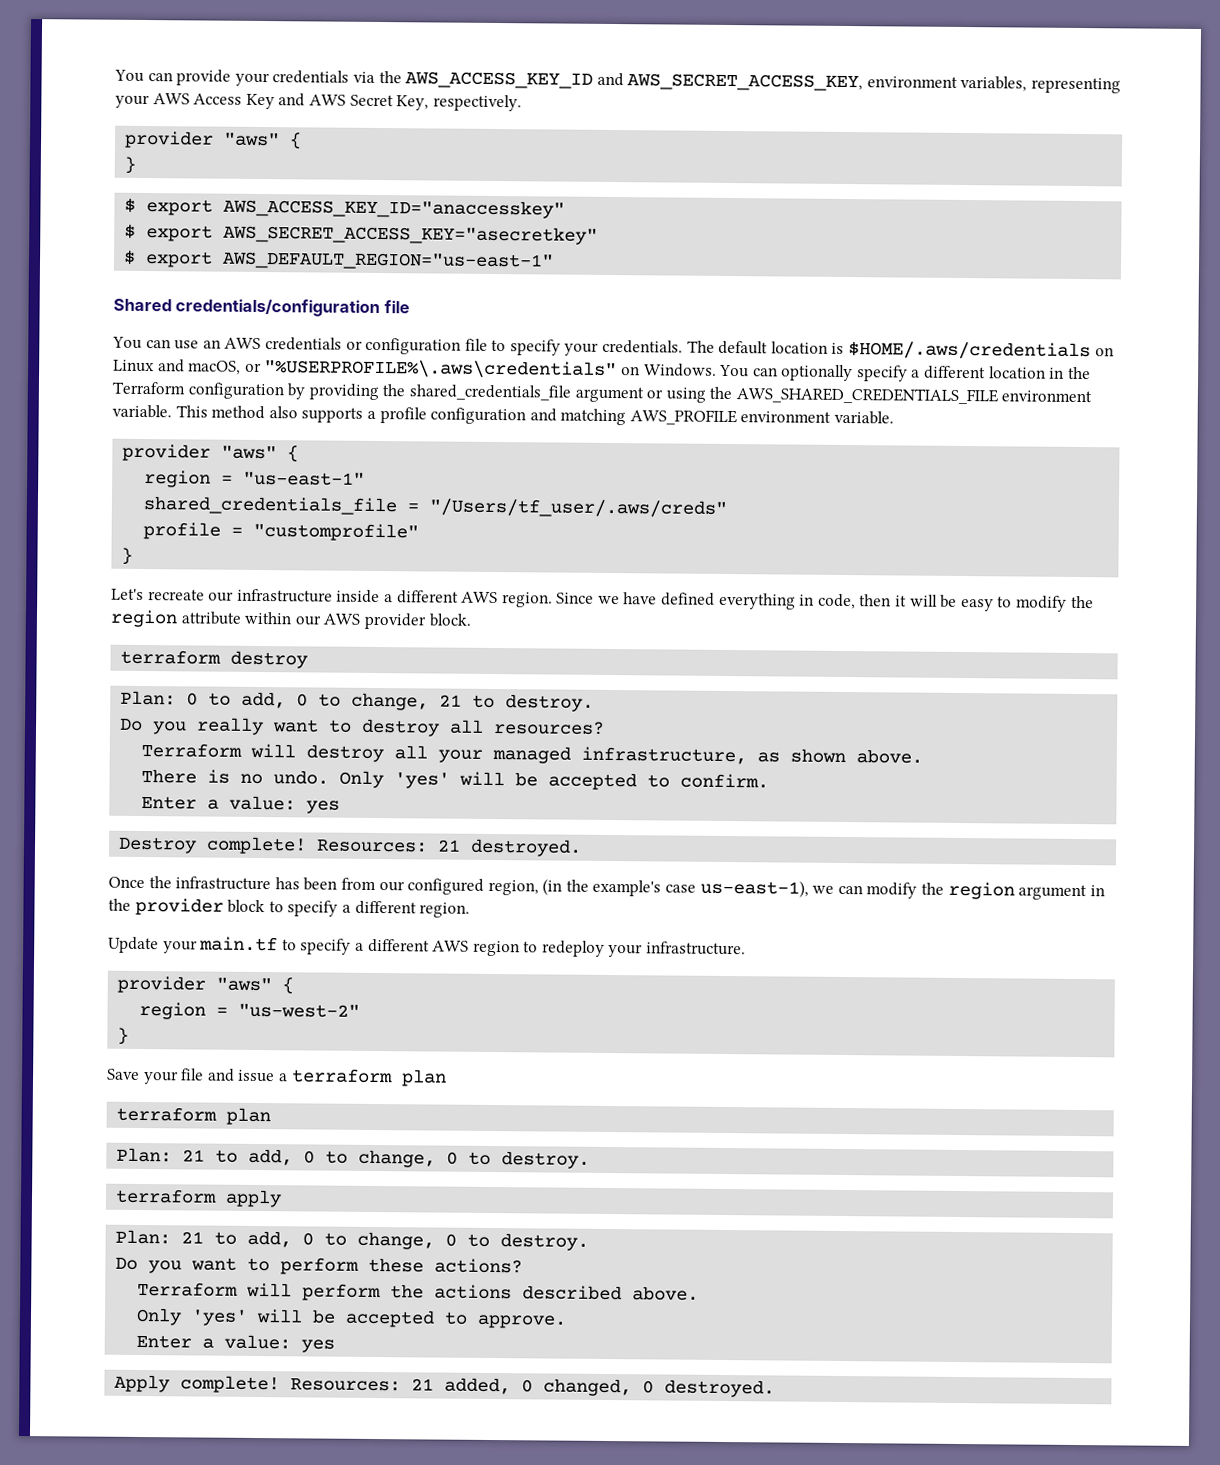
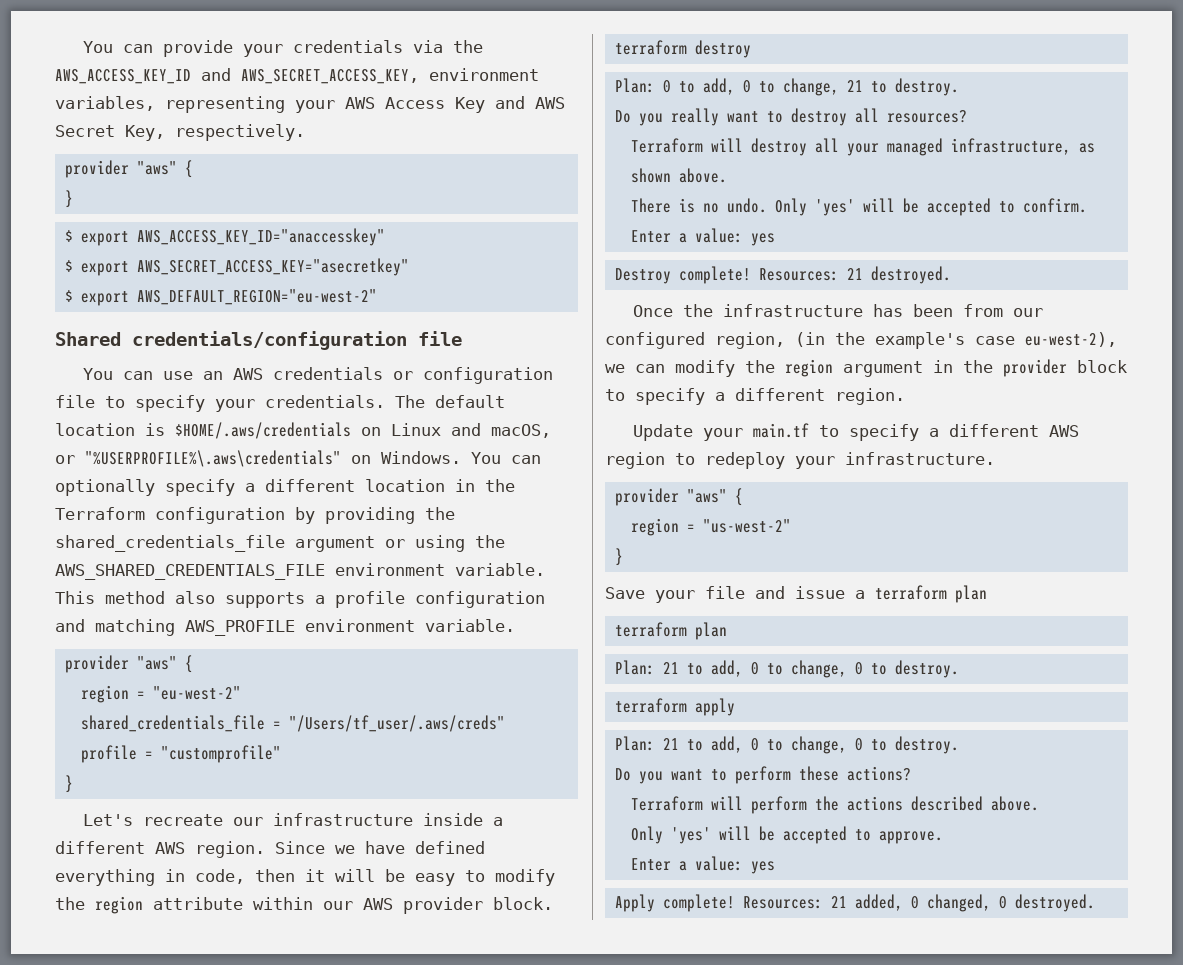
[222,251,555,271] AWS_DEFAULT_REGION="us-east-1" -> [136,289,377,305] AWS_DEFAULT_REGION="eu-west-2"
[243,471,366,486] "us-east-1" -> [152,686,241,700] "eu-west-2"
[699,879,809,898] us-east-1), -> [1025,332,1117,347] eu-west-2),

